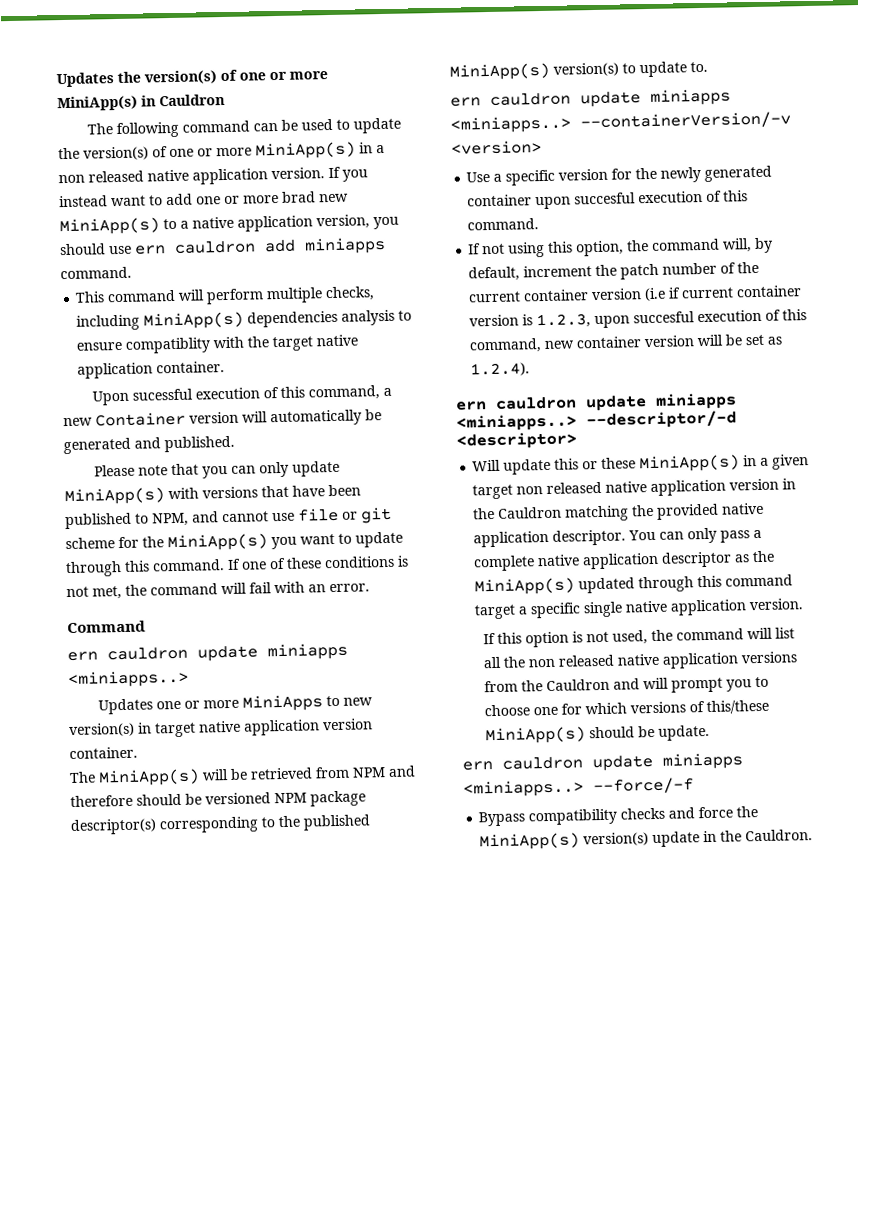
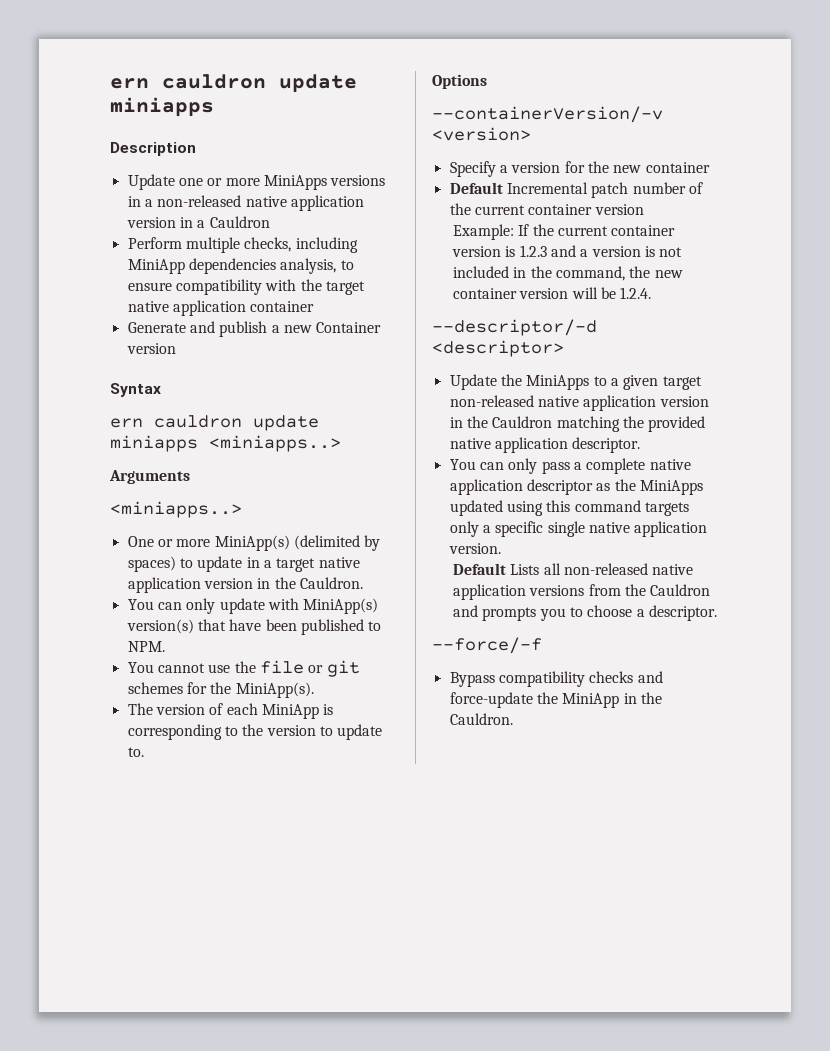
[56,69,328,88] [57,93,225,112] [87,117,402,139] [58,141,385,161] [58,166,368,185] [59,191,349,208] [59,214,399,236] [59,236,386,256] [60,266,132,280] [75,286,376,305] [76,309,396,331] Updates the version(s) of one or more MiniApp(s) in Cauldron // The following command can be used to update the version(s) of one or more MiniApp(s) in a non released native application version. If you instead want to add one or more brad new MiniApp(s) to a native application version, you should use ern cauldron add miniapps command. // This command will perform multiple checks, including MiniApp(s) dependencies analysis -> [110,74,357,93] [110,97,214,117] [110,142,196,156] [127,174,386,190] [127,195,364,211] [126,216,270,228] [127,237,358,253] [127,258,337,274] ern cauldron update miniapps // Description // Update one or more MiniApps versions in a non-released native application version in a Cauldron // Perform multiple checks, including MiniApp dependencies analysis,
[125,337,212,354] compatiblity -> [175,279,262,295] compatibility
[156,361,226,374] [92,385,393,406] [63,409,382,427] [63,435,235,455] [94,460,341,479] [64,484,361,506] [65,506,392,530] [65,531,403,552] [65,555,409,578] [66,581,370,600] [67,620,146,634] container. // Upon sucessful execution of this command, a new Container version will automatically be generated and published. // Please note that you can only update MiniApp(s) with versions that have been published to NPM, and cannot use file or git scheme for the MiniApp(s) you want to update through this command. If one of these conditions is not met, the command will fail with an error. // Command -> [250,301,315,312] [127,321,382,337] [126,343,176,354] [110,383,161,397] container // Generate and publish a new Container version // Syntax
[98,694,374,715] [69,718,373,738] [69,746,138,760] [69,765,416,787] [70,790,366,808] [70,814,371,836] [449,61,708,81] [450,88,731,108] [450,115,571,134] Updates one or more MiniApps to new version(s) in target native application version container. // The MiniApp(s) will be retrieved from NPM and therefore should be versioned NPM package descriptor(s) corresponding to the published MiniApp(s) version(s) to update to. // ern cauldron update miniapps <miniapps..> -> [109,470,190,484] [110,501,242,518] [127,535,381,551] [127,556,360,572] [127,577,363,593] [127,598,379,614] [126,619,382,635] [127,641,165,652] [127,660,360,677] [127,682,314,698] [127,703,334,719] [127,724,383,740] [127,747,144,757] [432,74,487,89] Arguments // <miniapps..> // One or more MiniApp(s) (delimited by spaces) to update in a target native application version in the Cauldron. // You can only update with MiniApp(s) version(s) that have been published to NPM. // You cannot use the file or git schemes for the MiniApp(s). // The version of each MiniApp is corresponding to the version to update to. // Options //
[466,169,556,186] Use a specific -> [449,161,508,177] Specify a
[660,165,773,183] [467,190,749,210] [467,218,540,231] [468,237,774,258] [468,264,618,282] newly generated container upon succesful execution of this command. // If not using this option, the command will, by default, increment the -> [613,162,710,173] [449,182,588,194] new container // Default Incremental
[644,287,682,302] (i.e if -> [453,224,554,240] // Example: If the
[536,309,808,329] [469,338,543,354] 1.2.3, upon succesful execution of this command, -> [519,245,683,257] [453,266,651,281] 1.2.3 and a version is not included in the command, the
[745,334,783,346] [470,362,531,377] [456,392,737,412] [456,410,737,432] [456,431,577,450] [472,454,758,475] set as 1.2.4). // ern cauldron update miniapps <miniapps..> --descriptor/-d <descriptor> // Will update this or these MiniApp(s) in -> [620,287,652,299] [432,319,597,336] [432,340,564,357] [449,374,607,390] 1.2.4. // --descriptor/-d <descriptor> // Update the MiniApps to
[516,481,603,495] non released -> [449,395,534,407] non-released
(627, 537) none -> (641, 445) //
[474,574,794,596] [474,604,517,620] MiniApp(s) updated through this command target -> [639,480,703,495] [449,500,689,516] [449,521,479,537] MiniApps updated using this command targets only
[483,627,796,648] [483,654,616,669] If this option is not used, the command will list all the non released -> [453,563,649,575] Default Lists all non-released
[643,677,724,693] will prompt -> [482,607,537,621] prompts
[533,699,770,716] [485,724,711,745] [462,752,743,772] [463,779,584,798] one for which versions of this/these MiniApp(s) should be update. // ern cauldron update miniapps <miniapps..> -> [636,605,718,621] a descriptor. //
[698,806,759,819] [479,831,701,851] force the MiniApp(s) version(s) update -> [449,692,620,708] force-update the MiniApp

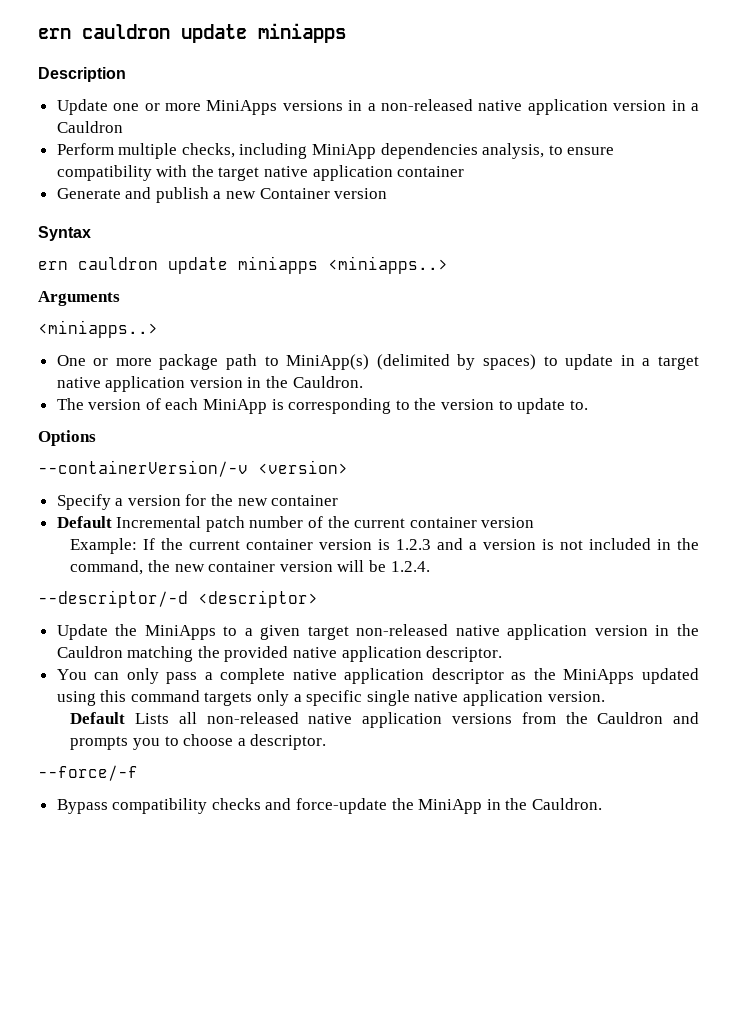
(211, 543) none -> [159,354,279,370] package path to
[127,598,379,614] [126,619,382,635] [127,641,165,652] [127,660,360,677] [127,682,314,698] // You can only update with MiniApp(s) version(s) that have been published to NPM. // You cannot use the file or git schemes for the MiniApp(s). -> (363, 382) none

